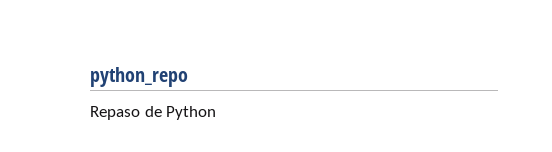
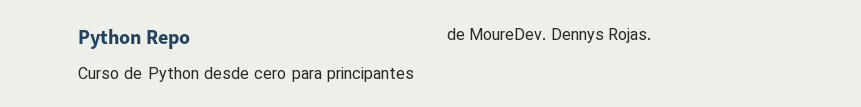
[90,67,188,87] [90,106,217,120] python_repo // Repaso de Python -> [78,29,191,49] [78,67,414,82] [447,28,651,43] Python Repo // Curso de Python desde cero para principantes de MoureDev. Dennys Rojas.

